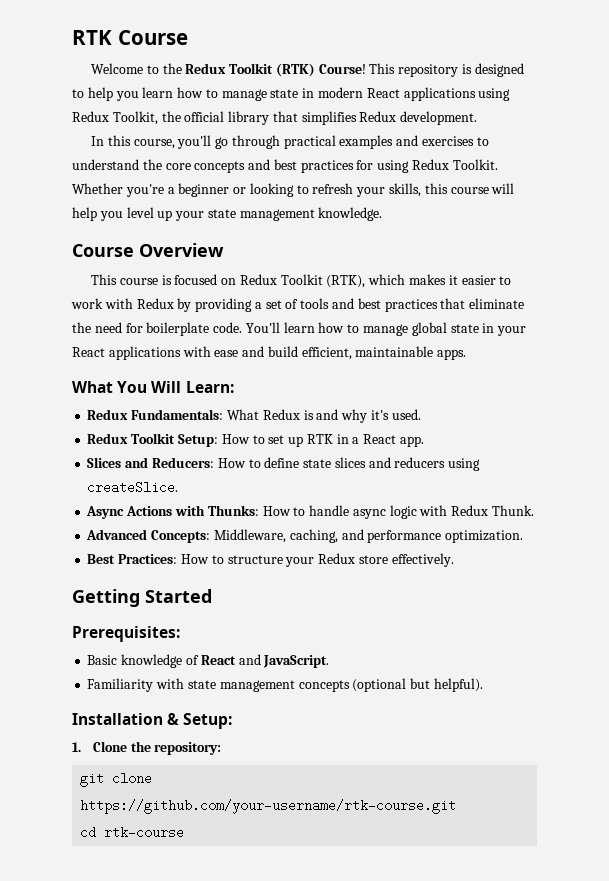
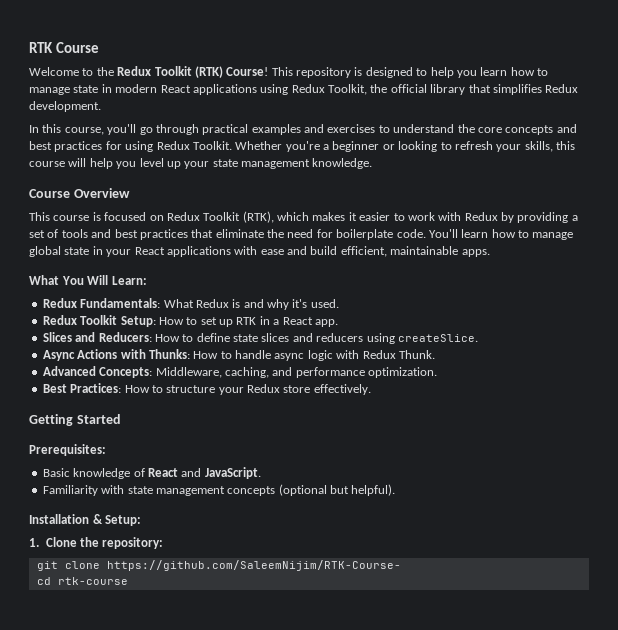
[80,799,457,814] https://github.com/your-username/rtk-course.git -> [106,560,401,571] https://github.com/SaleemNijim/RTK-Course-

